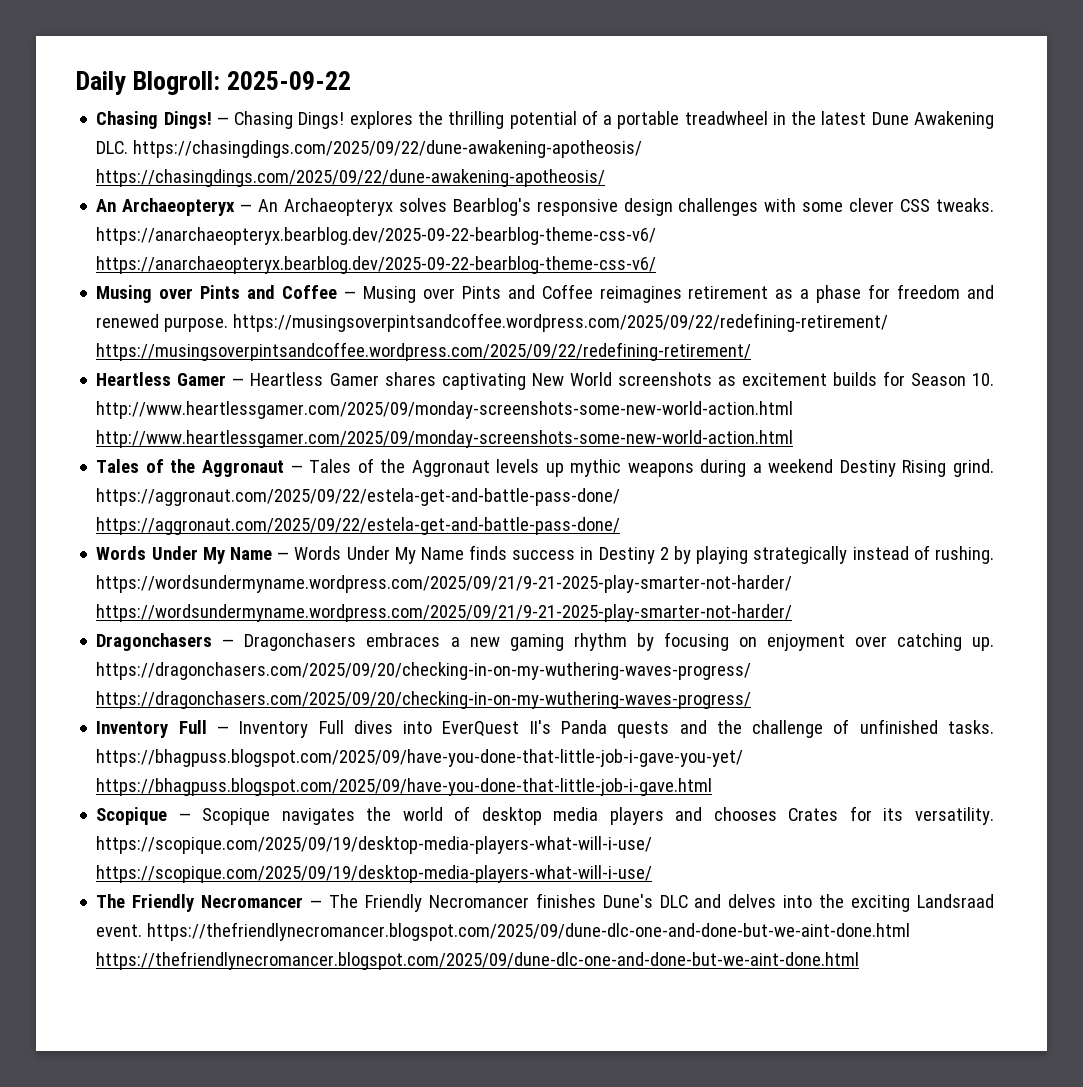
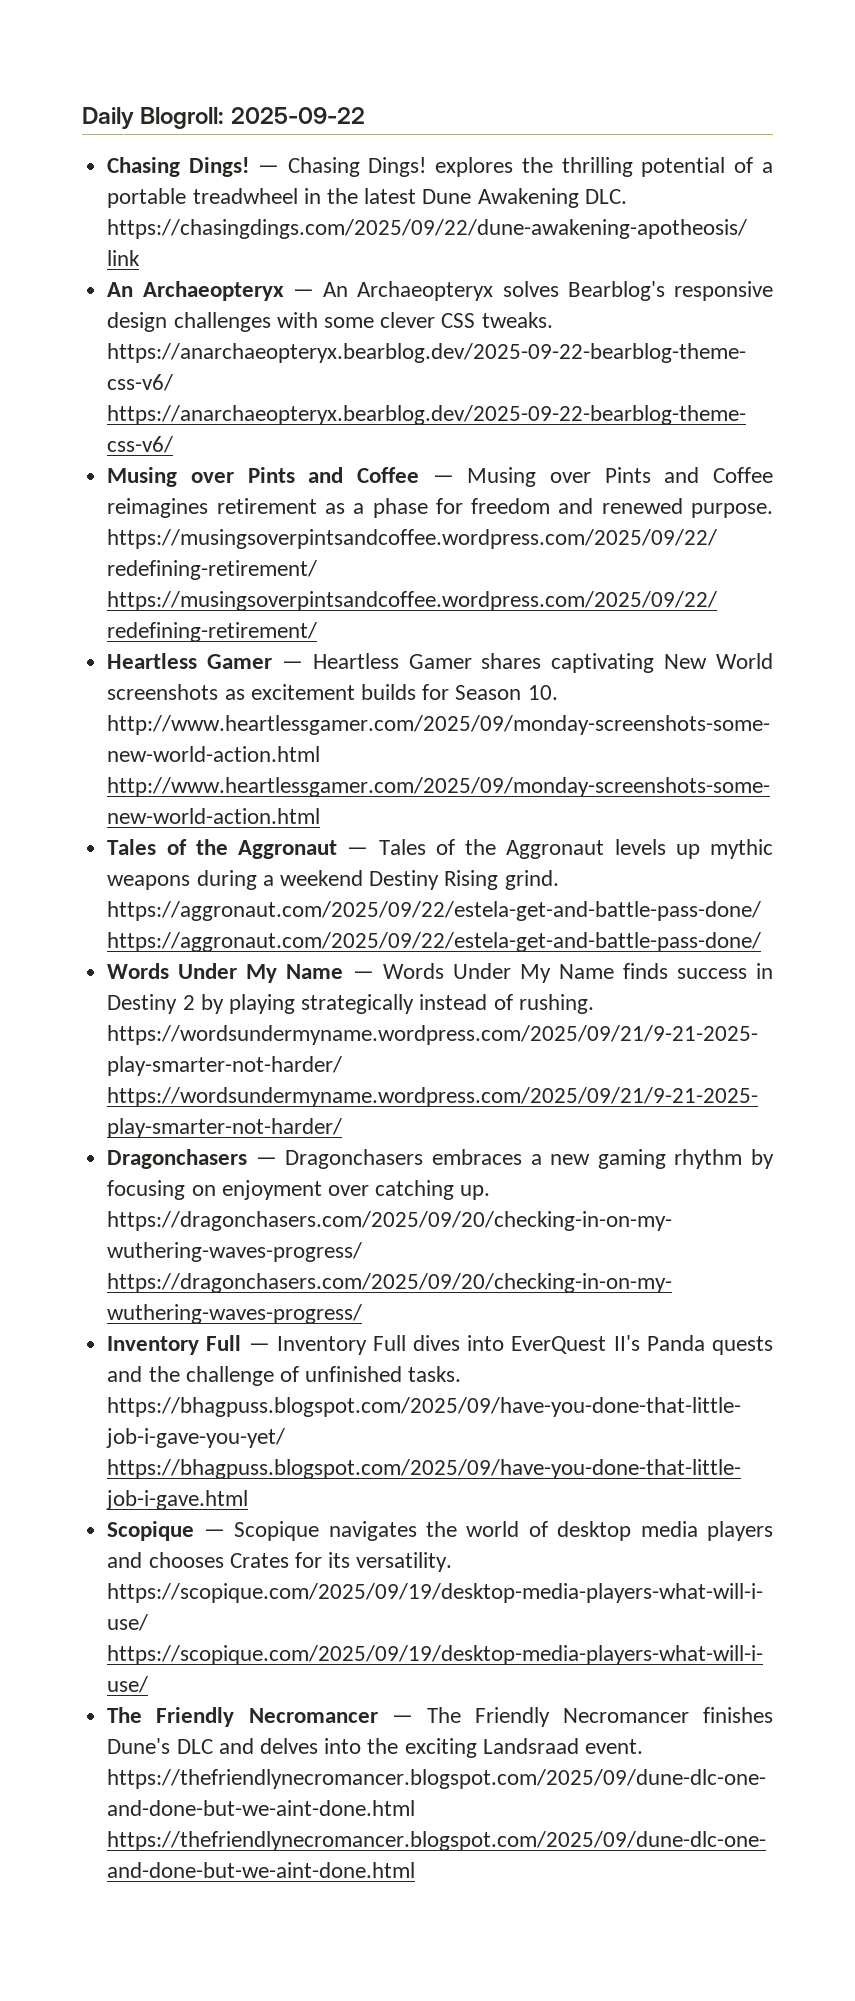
[96,169,606,187] https://chasingdings.com/2025/09/22/dune-awakening-apotheosis/ -> [107,250,141,266] link

